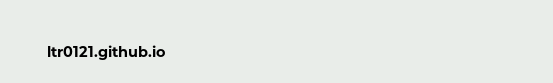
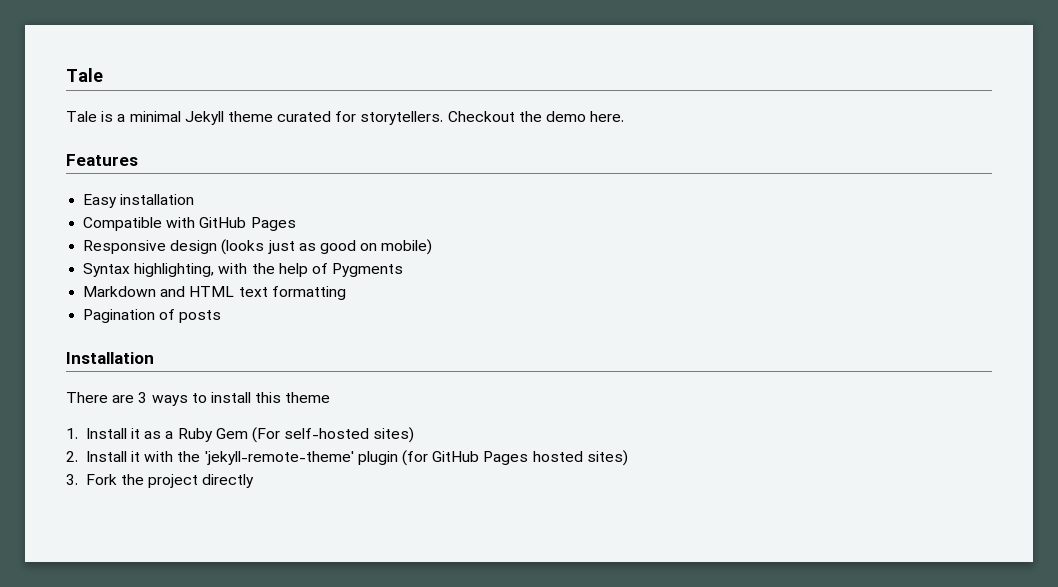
[47,45,166,60] ltr0121.github.io -> [66,68,103,82] [66,111,625,125] [66,154,138,166] [83,194,195,208] [83,217,296,231] [83,239,433,255] [83,263,404,277] [83,286,346,300] [83,309,222,323] [66,352,154,364] [66,392,331,406] [66,427,415,443] [66,450,628,466] [66,474,255,488] Tale // Tale is a minimal Jekyll theme curated for storytellers. Checkout the demo here. // Features // Easy installation // Compatible with GitHub Pages // Responsive design (looks just as good on mobile) // Syntax highlighting, with the help of Pygments // Markdown and HTML text formatting // Pagination of posts // Installation // There are 3 ways to install this theme // 1. Install it as a Ruby Gem (For self-hosted sites) // 2. Install it with the 'jekyll-remote-theme' plugin (for GitHub Pages hosted sites) // 3. Fork the project directly

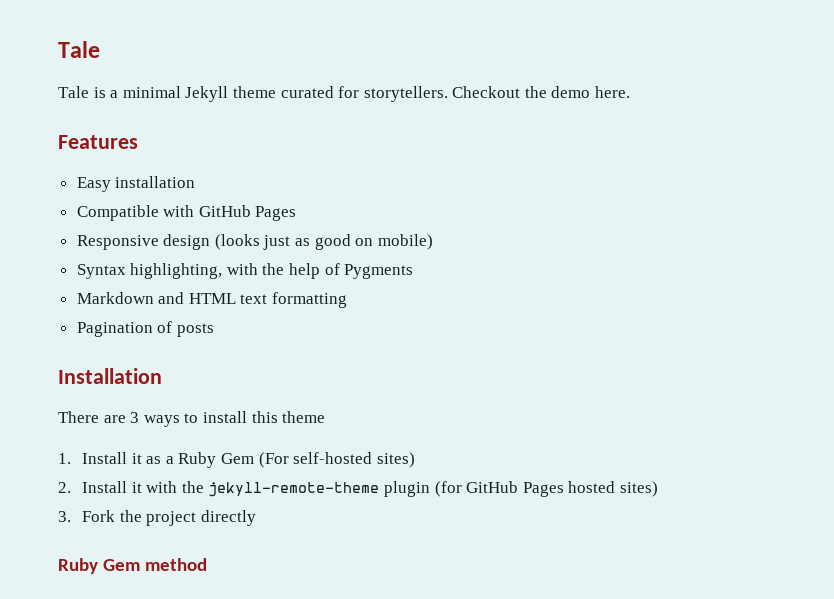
[204,451,354,465] 'jekyll-remote-theme' -> [208,482,380,497] jekyll-remote-theme
(255, 481) none -> [58,558,208,574] // Ruby Gem method

